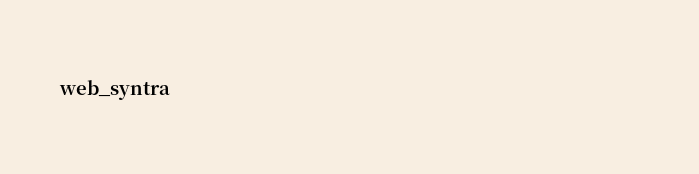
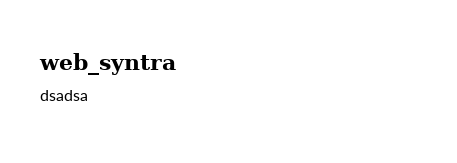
(170, 90) none -> [40,90,88,101] // dsadsa

